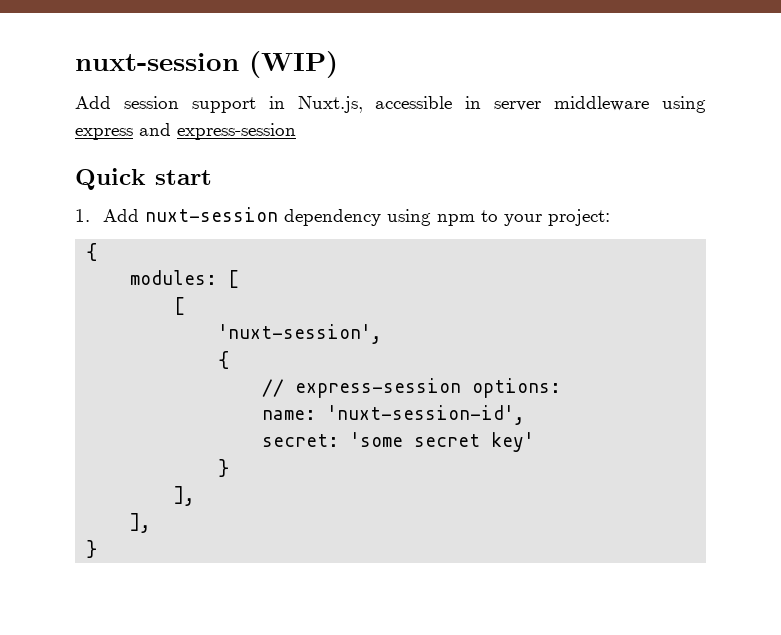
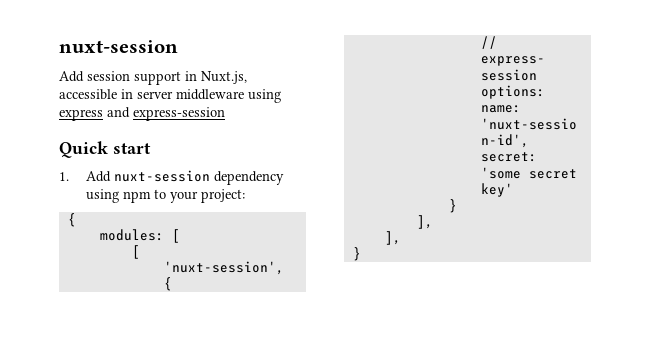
[75,51,338,78] nuxt-session (WIP) -> [59,40,178,53] nuxt-session

